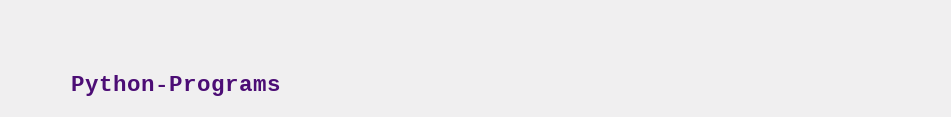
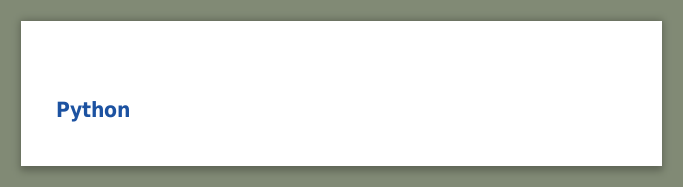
[71,75,281,96] Python-Programs -> [56,101,130,122] Python

